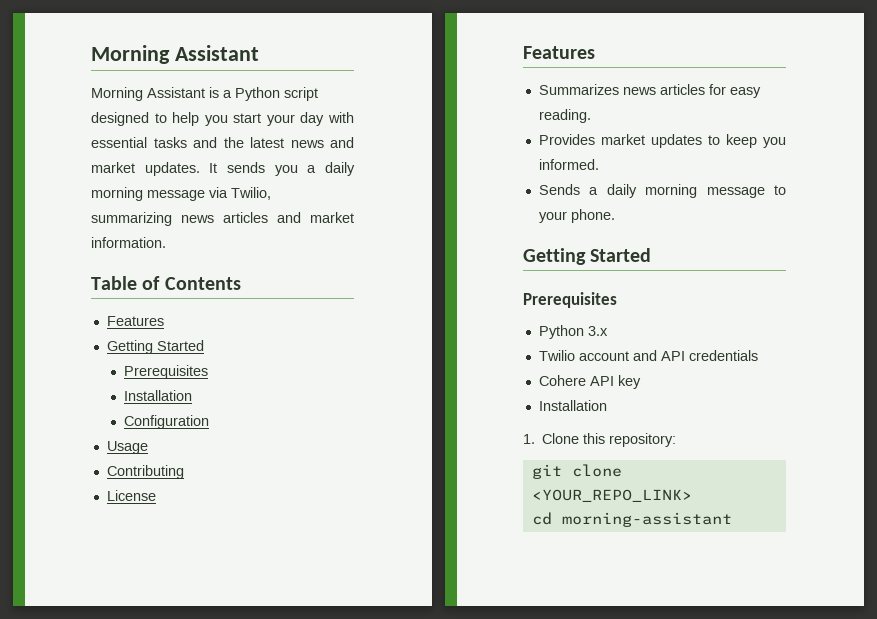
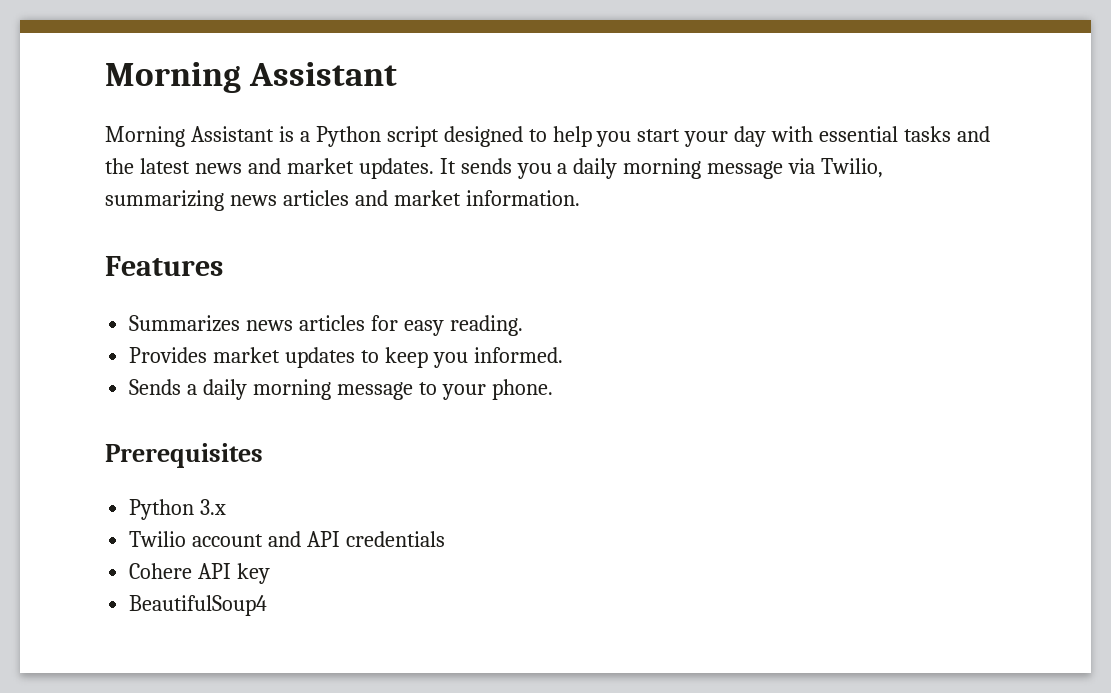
[91,276,241,290] [106,316,164,326] [106,340,204,354] [124,365,209,379] [124,390,193,401] [124,415,210,429] [106,441,148,454] [106,465,184,479] [106,490,156,501] // Table of Contents // Features // Getting Started // Prerequisites // Installation // Configuration // Usage // Contributing // License -> (580, 198) none
[523,248,652,265] // Getting Started -> (553, 389) none
[538,400,607,411] [523,433,677,447] [531,464,622,479] [531,489,692,502] [531,512,732,527] Installation // 1. Clone this repository: // git clone <YOUR_REPO_LINK> // cd morning-assistant -> [129,595,268,616] BeautifulSoup4

